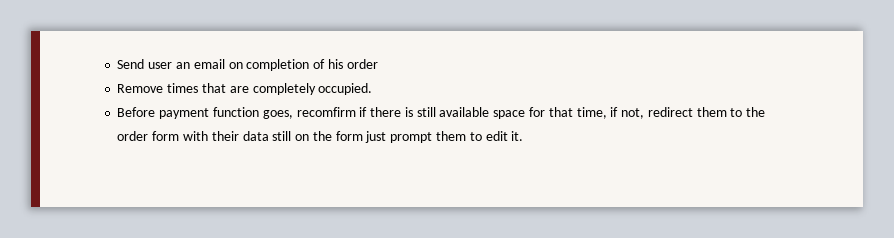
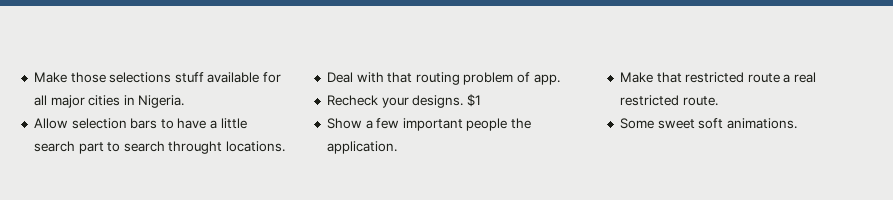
[117,59,378,71] [117,83,373,95] [117,107,766,119] [117,131,524,143] Send user an email on completion of his order // Remove times that are completely occupied. // Before payment function goes, recomfirm if there is still available space for that time, if not, redirect them to the order form with their data still on the form just prompt them to edit it. -> [33,72,282,83] [33,95,185,108] [33,118,247,129] [33,141,286,154] [326,72,560,85] [326,94,481,108] [326,118,532,131] [326,141,397,154] [619,72,817,83] [619,95,718,106] [619,118,797,129] Make those selections stuff available for all major cities in Nigeria. // Allow selection bars to have a little search part to search throught locations. // Deal with that routing problem of app. // Recheck your designs. $1 // Show a few important people the application. // Make that restricted route a real restricted route. // Some sweet soft animations.

